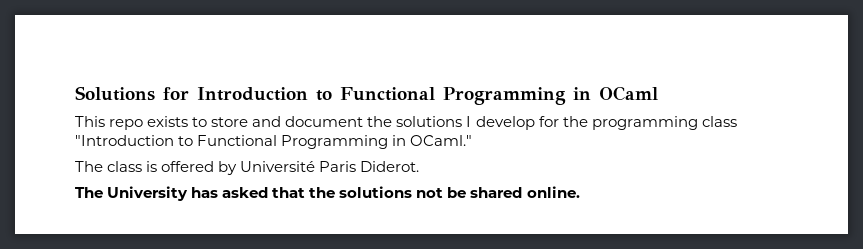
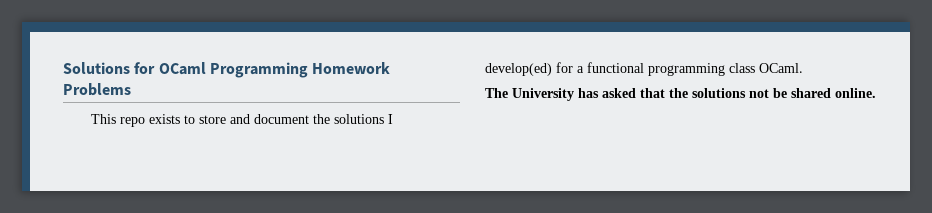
[197,86,658,105] Introduction to Functional Programming in OCaml -> [158,62,391,78] [63,83,131,96] OCaml Programming Homework Problems
[475,116,737,130] [75,135,473,149] [75,161,420,175] develop for the programming class "Introduction to Functional Programming in OCaml." // The class is offered by Université Paris Diderot. -> [485,62,803,76] develop(ed) for a functional programming class OCaml.

